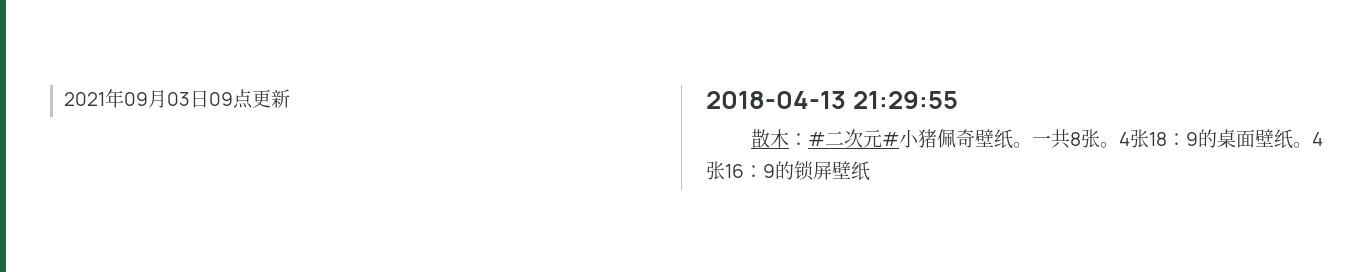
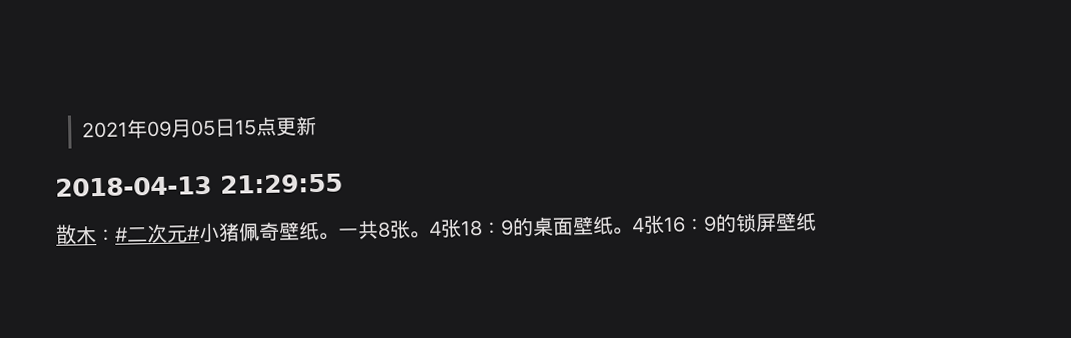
[166,90,233,108] 03日09 -> [191,118,258,137] 05日15

